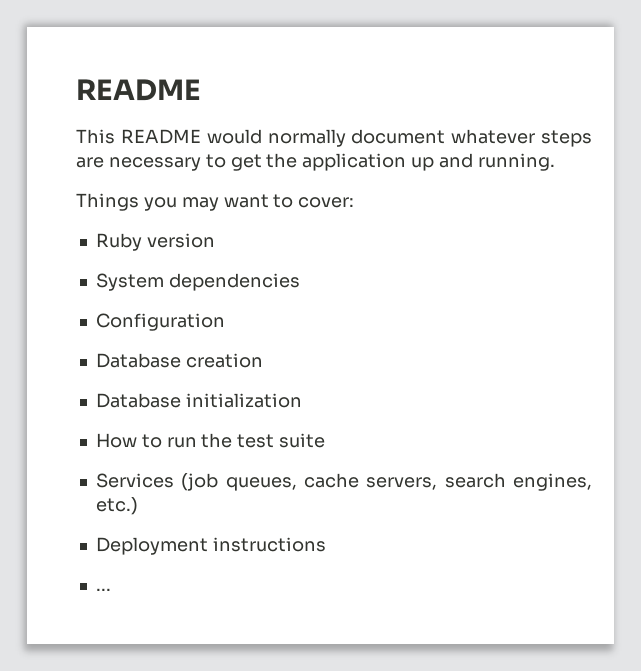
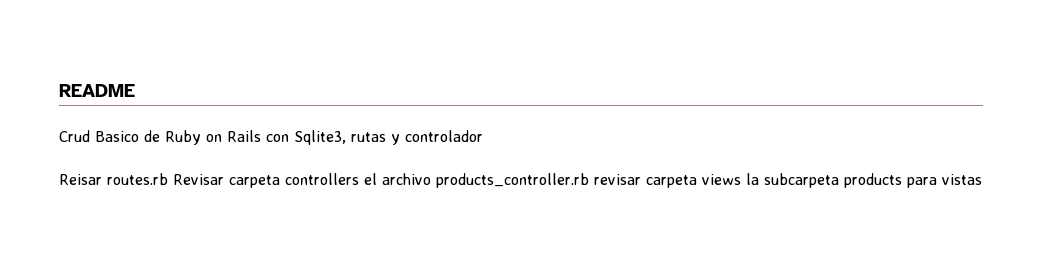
[76,129,592,147] [76,153,555,171] [76,193,355,211] [95,233,215,251] [95,273,300,291] [95,313,225,331] [95,353,263,368] [95,393,302,408] [95,433,326,448] [95,473,592,491] [95,497,138,515] [95,537,326,555] [95,588,111,591] This README would normally document whatever steps are necessary to get the application up and running. // Things you may want to cover: // Ruby version // System dependencies // Configuration // Database creation // Database initialization // How to run the test suite // Services (job queues, cache servers, search engines, etc.) // Deployment instructions // ... -> [59,130,483,145] [59,173,982,188] Crud Basico de Ruby on Rails con Sqlite3, rutas y controlador // Reisar routes.rb Revisar carpeta controllers el archivo products_controller.rb revisar carpeta views la subcarpeta products para vistas

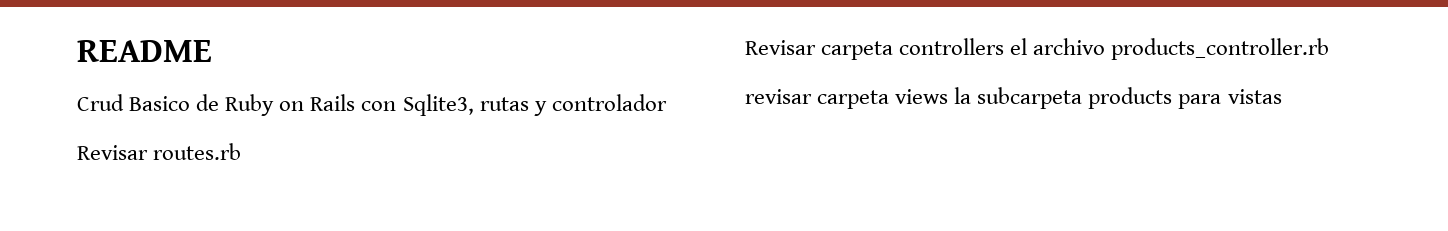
[59,174,102,185] Reisar -> [77,145,148,160] Revisar
(168, 179) none -> (242, 151) //
(589, 180) none -> (1330, 49) //

